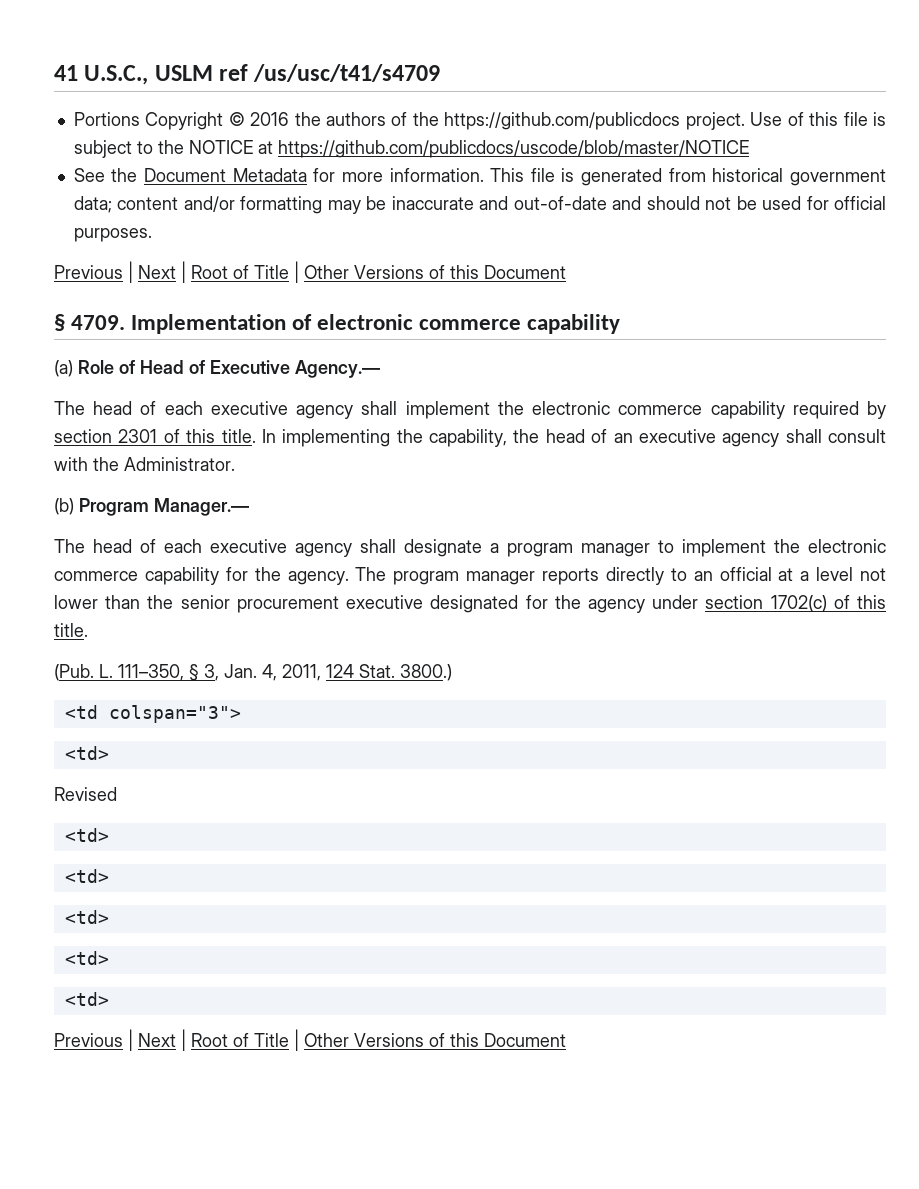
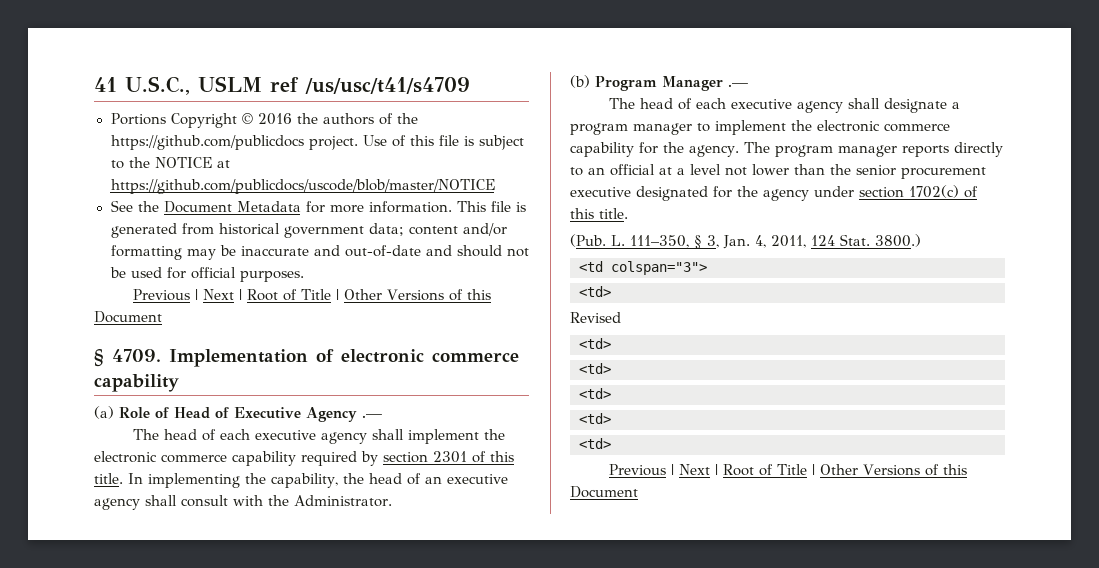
[295,360,380,378] Agency.— -> [306,407,382,422] Agency .—
[154,498,249,516] Manager.— -> [662,76,748,91] Manager .—

